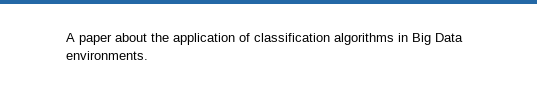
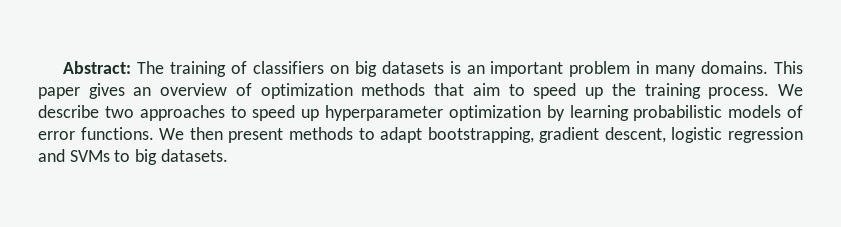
[66,33,463,45] [66,51,148,60] A paper about the application of classification algorithms in Big Data environments. -> [63,61,804,77] [38,83,804,99] [38,105,804,121] [38,127,804,143] [38,149,228,165] Abstract: The training of classifiers on big datasets is an important problem in many domains. This paper gives an overview of optimization methods that aim to speed up the training process. We describe two approaches to speed up hyperparameter optimization by learning probabilistic models of error functions. We then present methods to adapt bootstrapping, gradient descent, logistic regression and SVMs to big datasets.

